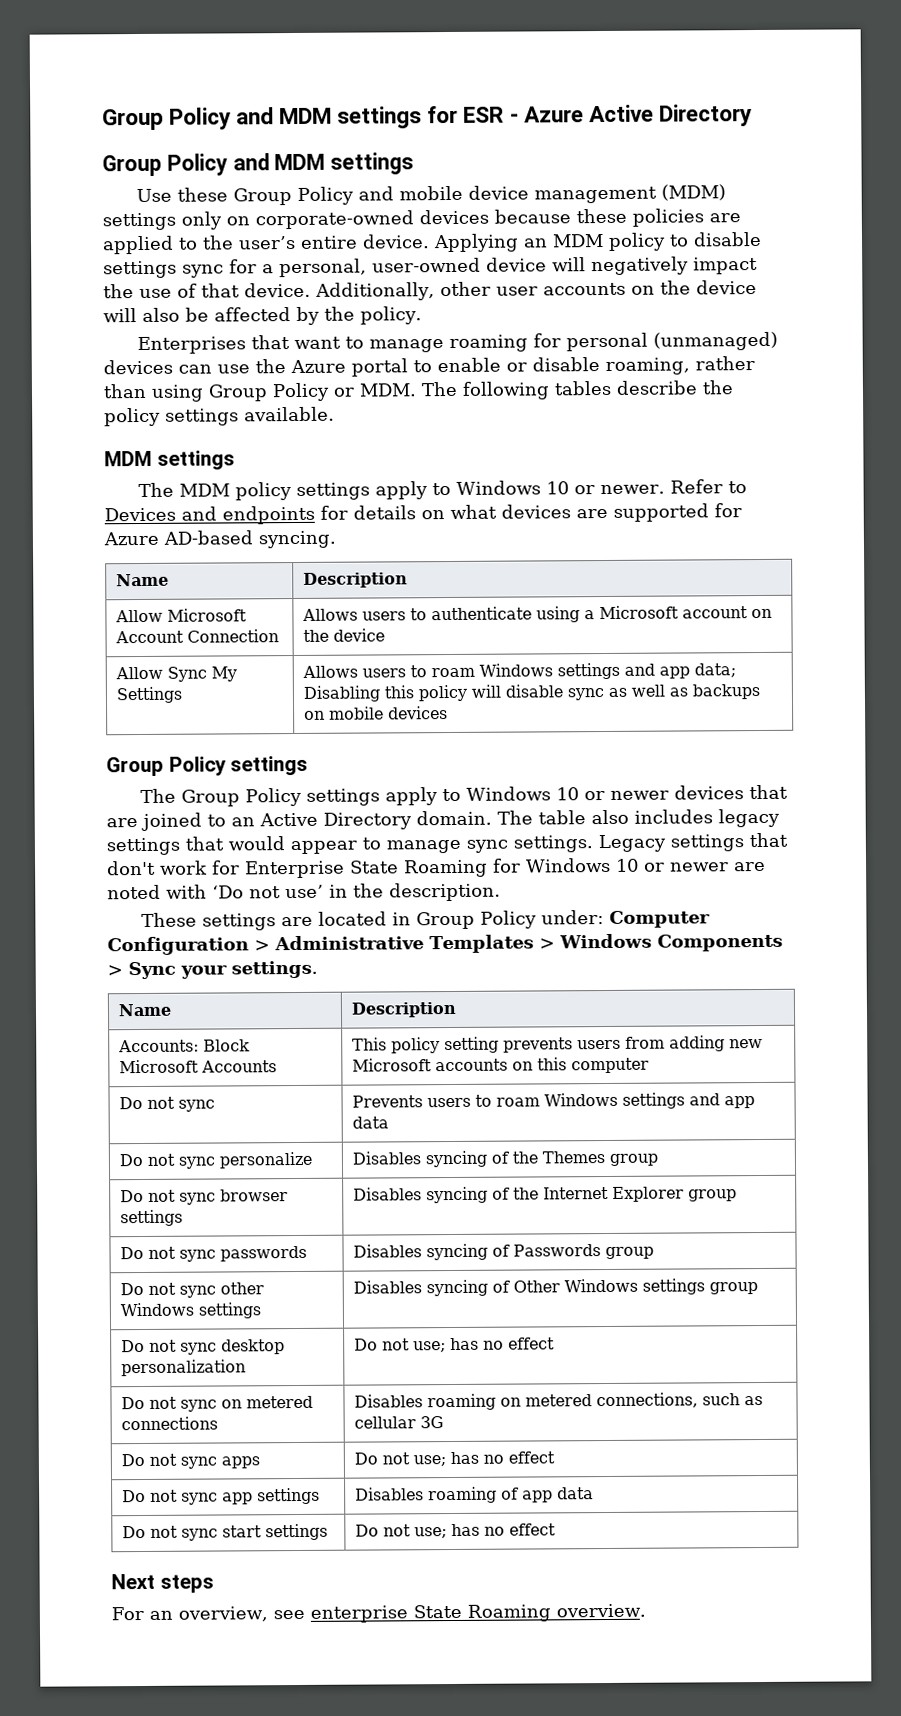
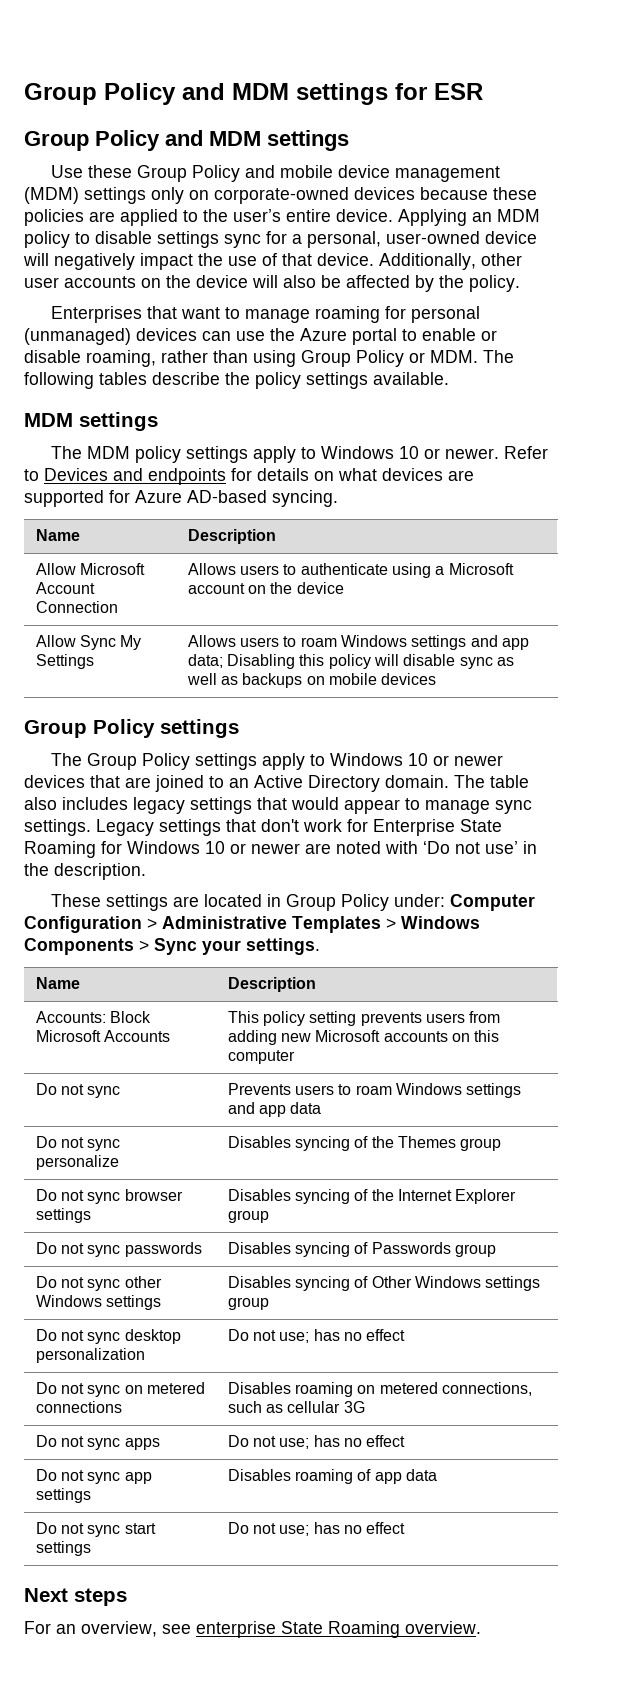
[509,104,752,127] - Azure Active Directory -> (483, 91) none

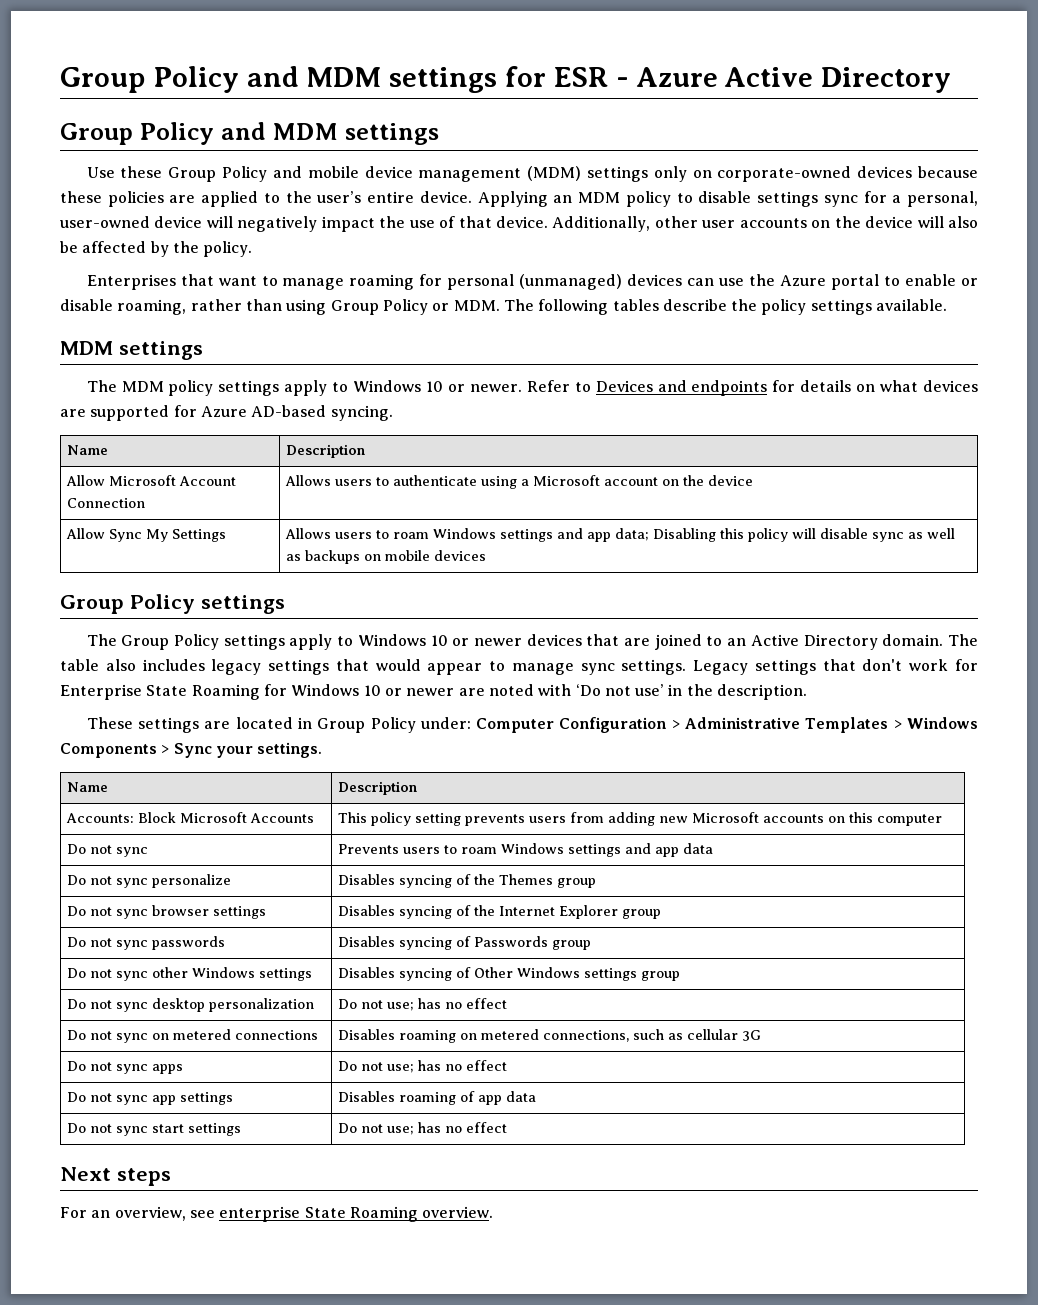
(483, 91) none -> [615,67,952,93] - Azure Active Directory

